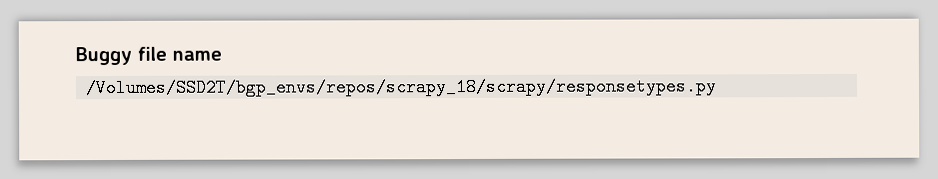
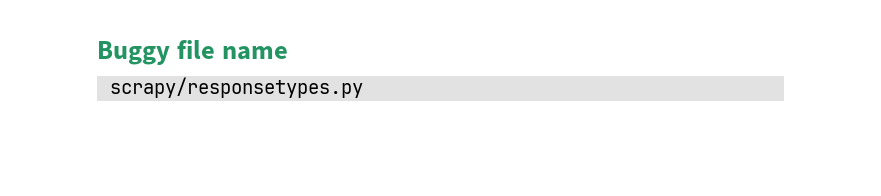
[84,77,717,98] /Volumes/SSD2T/bgp_envs/repos/scrapy_18/scrapy/responsetypes.py -> [109,77,363,98] scrapy/responsetypes.py

